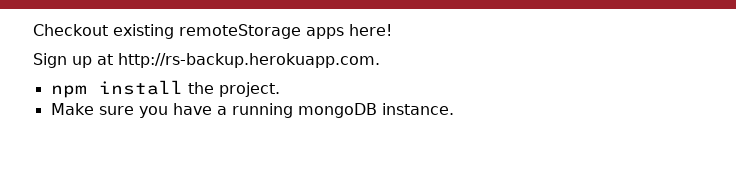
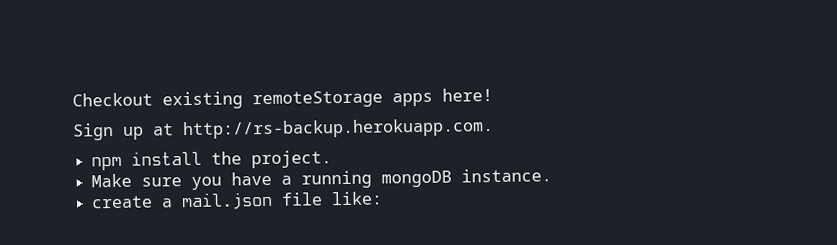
(454, 109) none -> [91,191,384,211] // create a mail.json file like:

